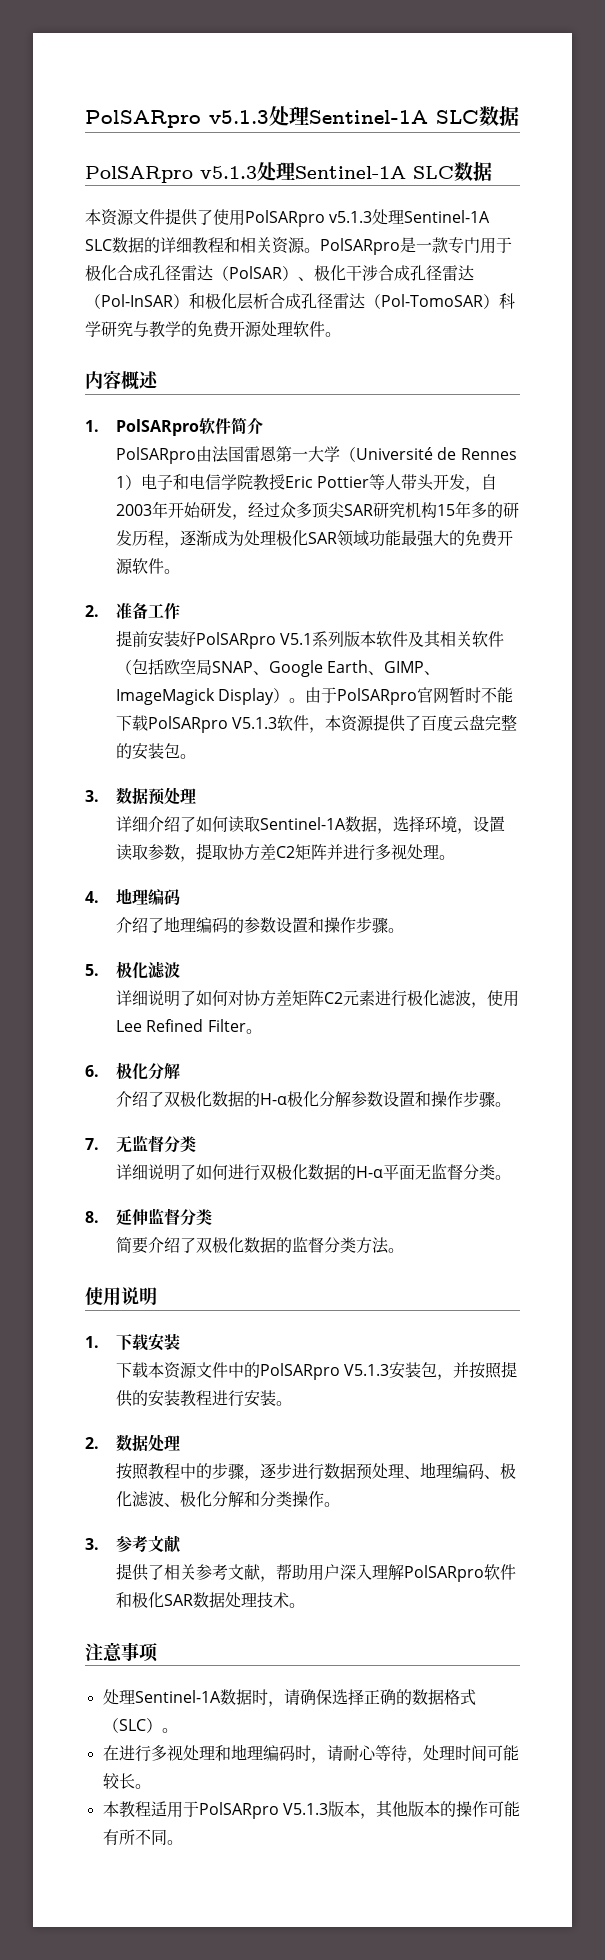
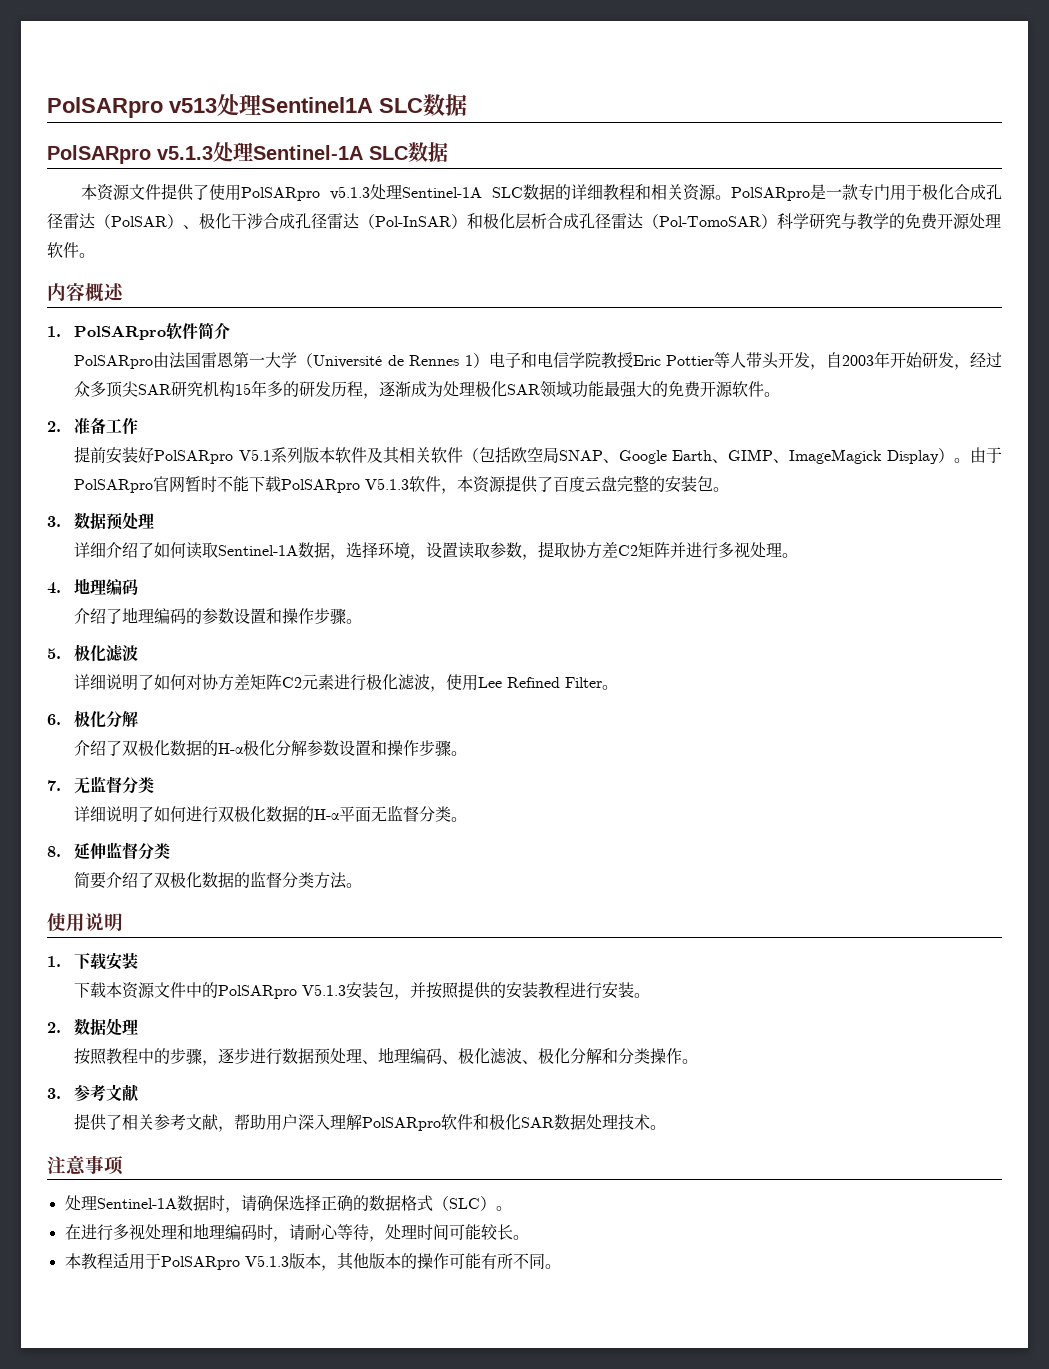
[85,106,428,128] PolSARpro v5.1.3处理Sentinel-1A -> [47,94,373,118] PolSARpro v513处理Sentinel1A

